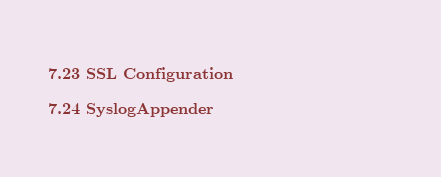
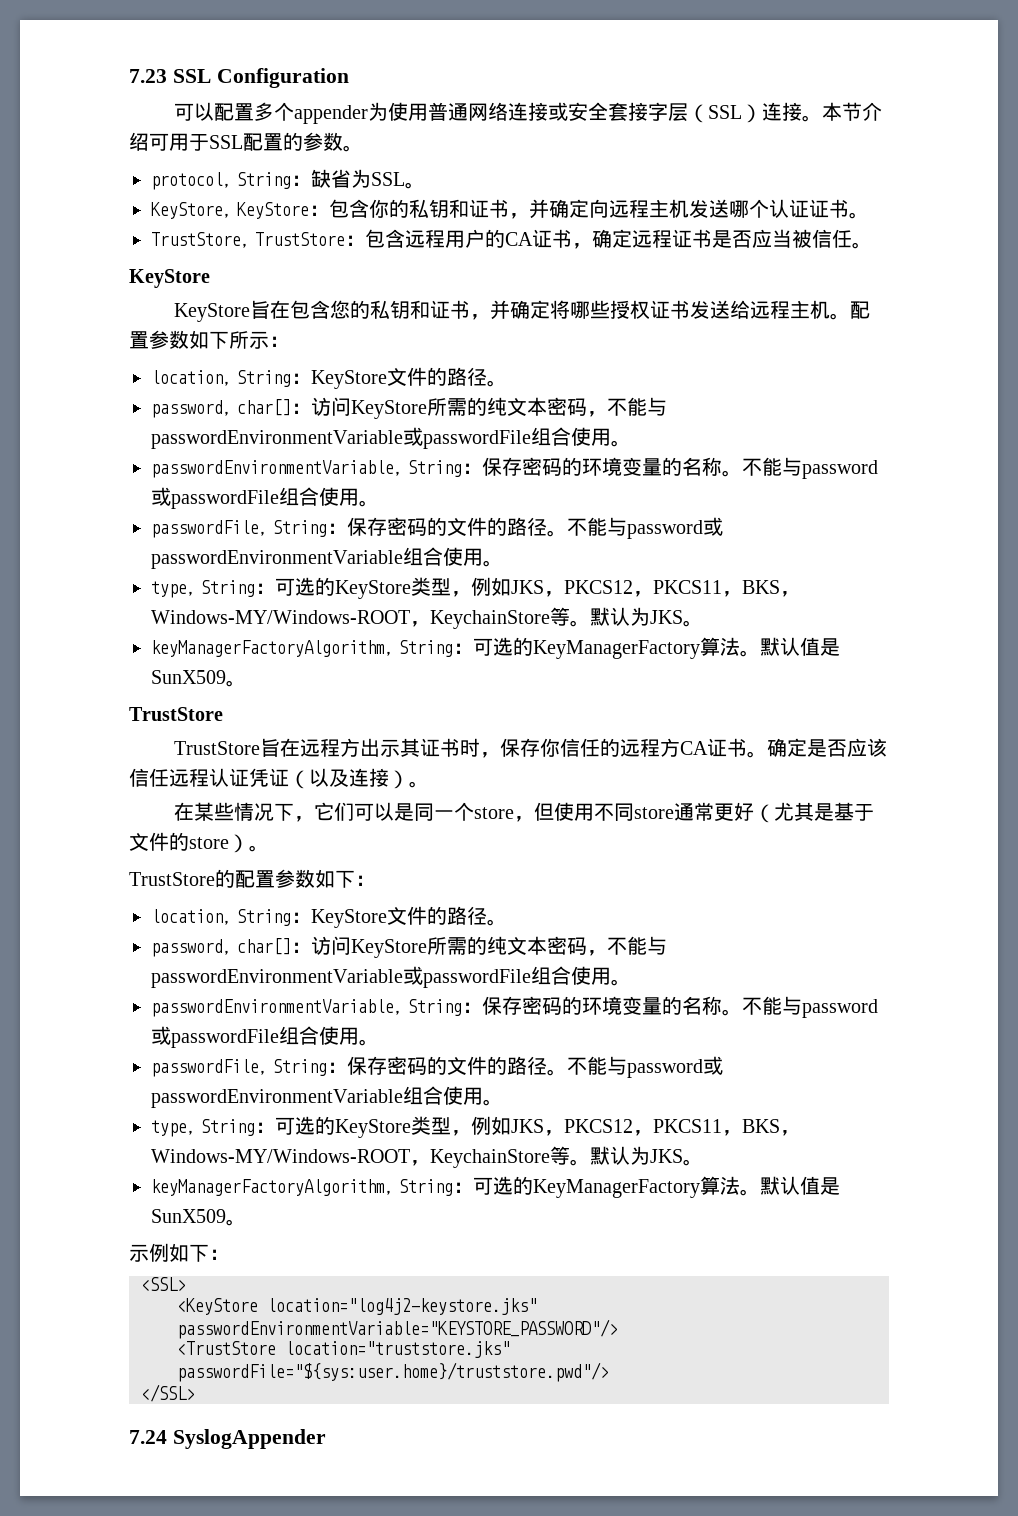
(233, 74) none -> [173,102,882,124] [129,132,363,152] [151,169,425,190] [151,199,869,219] [151,229,872,249] [129,269,210,288] [173,300,870,322] [129,330,289,349] [151,367,507,389] [151,397,667,419] [151,427,631,449] [151,457,878,479] [151,487,379,509] [151,517,723,539] [151,547,503,569] [151,577,800,599] [151,607,703,629] [151,637,840,659] [151,670,246,687] [129,707,223,721] [173,738,887,758] [129,768,429,789] [173,802,874,823] [129,832,269,853] [129,869,375,888] [151,906,507,928] [151,936,667,958] [151,966,631,988] [151,996,878,1018] [151,1026,379,1048] [151,1056,723,1078] [151,1086,503,1108] [151,1116,800,1138] [151,1146,703,1168] [151,1176,840,1198] [151,1209,246,1226] [129,1243,229,1262] [141,1277,186,1291] [177,1298,537,1315] [177,1319,618,1339] [177,1341,510,1358] [177,1362,609,1382] [141,1384,195,1402] // 可以配置多个appender为使用普通网络连接或安全套接字层（SSL）连接。本节介绍可用于SSL配置的参数。 // protocol，String：缺省为SSL。 // KeyStore，KeyStore：包含你的私钥和证书，并确定向远程主机发送哪个认证证书。 // TrustStore，TrustStore：包含远程用户的CA证书，确定远程证书是否应当被信任。 // KeyStore // KeyStore旨在包含您的私钥和证书，并确定将哪些授权证书发送给远程主机。配置参数如下所示： // location，String：KeyStore文件的路径。 // password，char[]：访问KeyStore所需的纯文本密码，不能与passwordEnvironmentVariable或passwordFile组合使用。 // passwordEnvironmentVariable，String：保存密码的环境变量的名称。不能与password或passwordFile组合使用。 // passwordFile，String：保存密码的文件的路径。不能与password或passwordEnvironmentVariable组合使用。 // type，String：可选的KeyStore类型，例如JKS，PKCS12，PKCS11，BKS，Windows-MY/Windows-ROOT，KeychainStore等。默认为JKS。 // keyManagerFactoryAlgorithm，String：可选的KeyManagerFactory算法。默认值是SunX509。 // TrustStore // TrustStore旨在远程方出示其证书时，保存你信任的远程方CA证书。确定是否应该信任远程认证凭证（以及连接）。 // 在某些情况下，它们可以是同一个store，但使用不同store通常更好（尤其是基于文件的store）。 // TrustStore的配置参数如下： // location，String：KeyStore文件的路径。 // password，char[]：访问KeyStore所需的纯文本密码，不能与passwordEnvironmentVariable或passwordFile组合使用。 // passwordEnvironmentVariable，String：保存密码的环境变量的名称。不能与password或passwordFile组合使用。 // passwordFile，String：保存密码的文件的路径。不能与password或passwordEnvironmentVariable组合使用。 // type，String：可选的KeyStore类型，例如JKS，PKCS12，PKCS11，BKS，Windows-MY/Windows-ROOT，KeychainStore等。默认为JKS。 // keyManagerFactoryAlgorithm，String：可选的KeyManagerFactory算法。默认值是SunX509。 // 示例如下： // <SSL> // <KeyStore location="log4j2-keystore.jks" passwordEnvironmentVariable="KEYSTORE_PASSWORD"/> // <TrustStore location="truststore.jks" passwordFile="${sys:user.home}/truststore.pwd"/> // </SSL>

